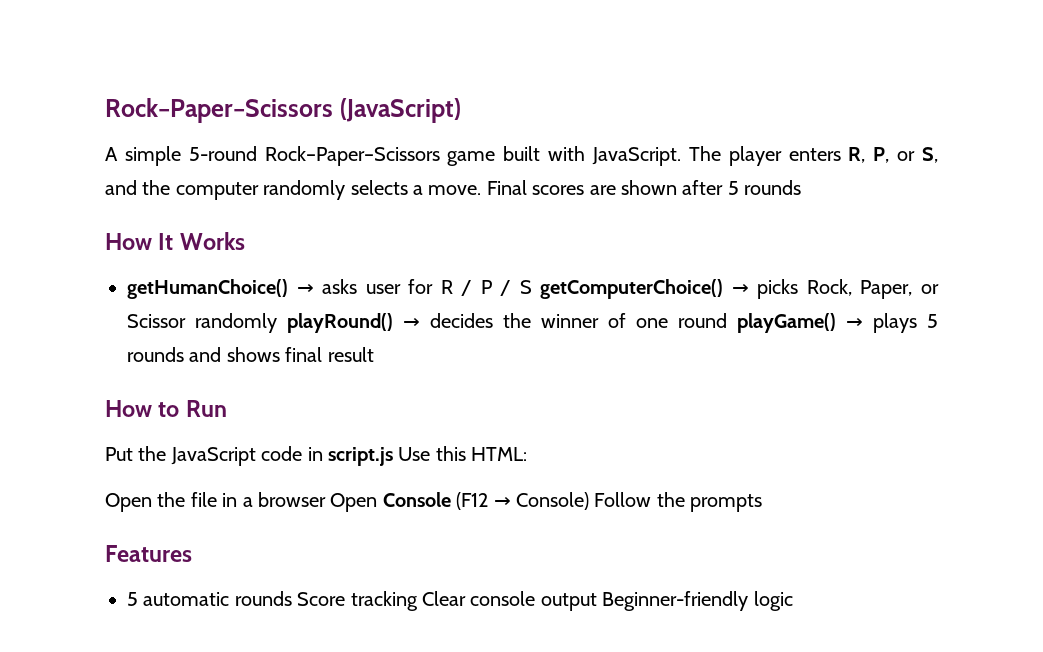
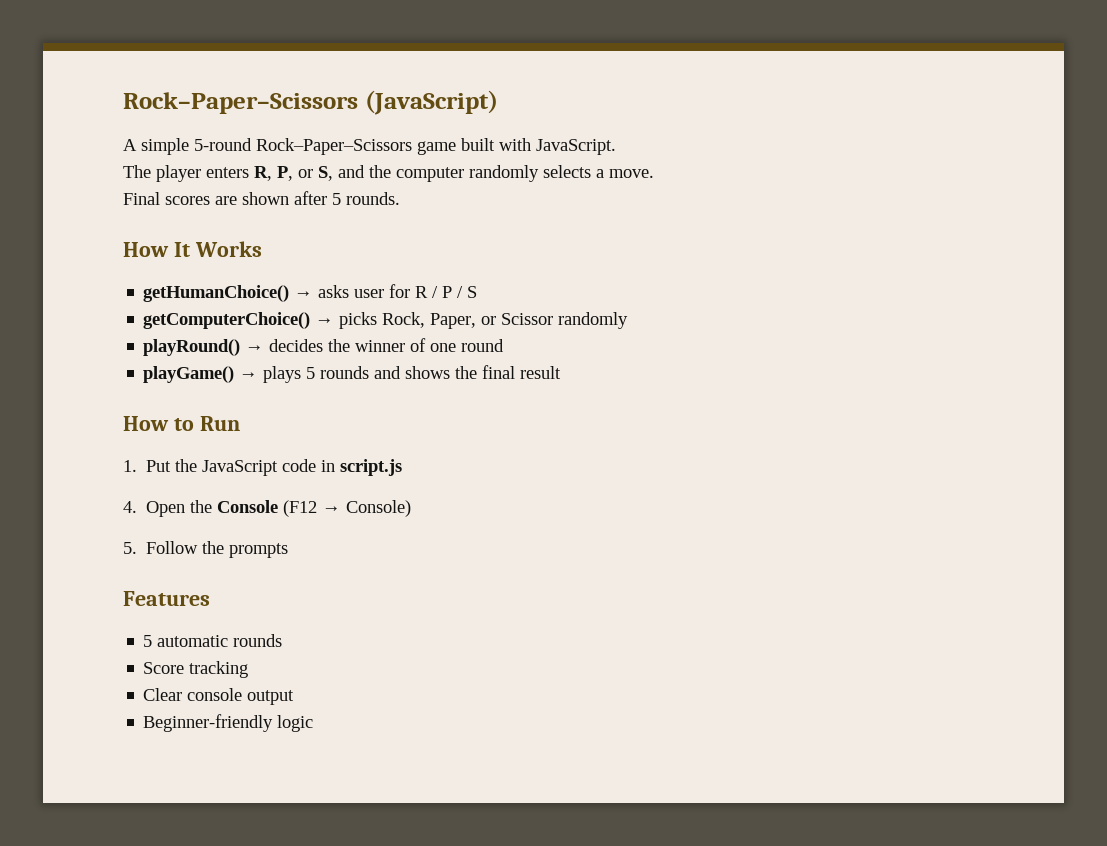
(681, 156) none -> (616, 147) //
(482, 190) none -> (654, 173) //
[744,180,802,195] rounds -> [346,192,400,205] rounds.
(532, 287) none -> (478, 292) //
(277, 323) none -> (629, 320) //
(727, 320) none -> (505, 345) //
(280, 354) none -> [455,366,478,379] the
(227, 408) none -> [123,460,137,472] 1.
[398,446,528,461] [105,492,378,512] Use this HTML: // Open the file in a browser Open -> [123,500,213,517] // 4. Open the
(589, 501) none -> [123,542,137,554] // 5.
(292, 598) none -> (283, 640) //
(418, 601) none -> (249, 669) //
(597, 602) none -> (295, 697) //

